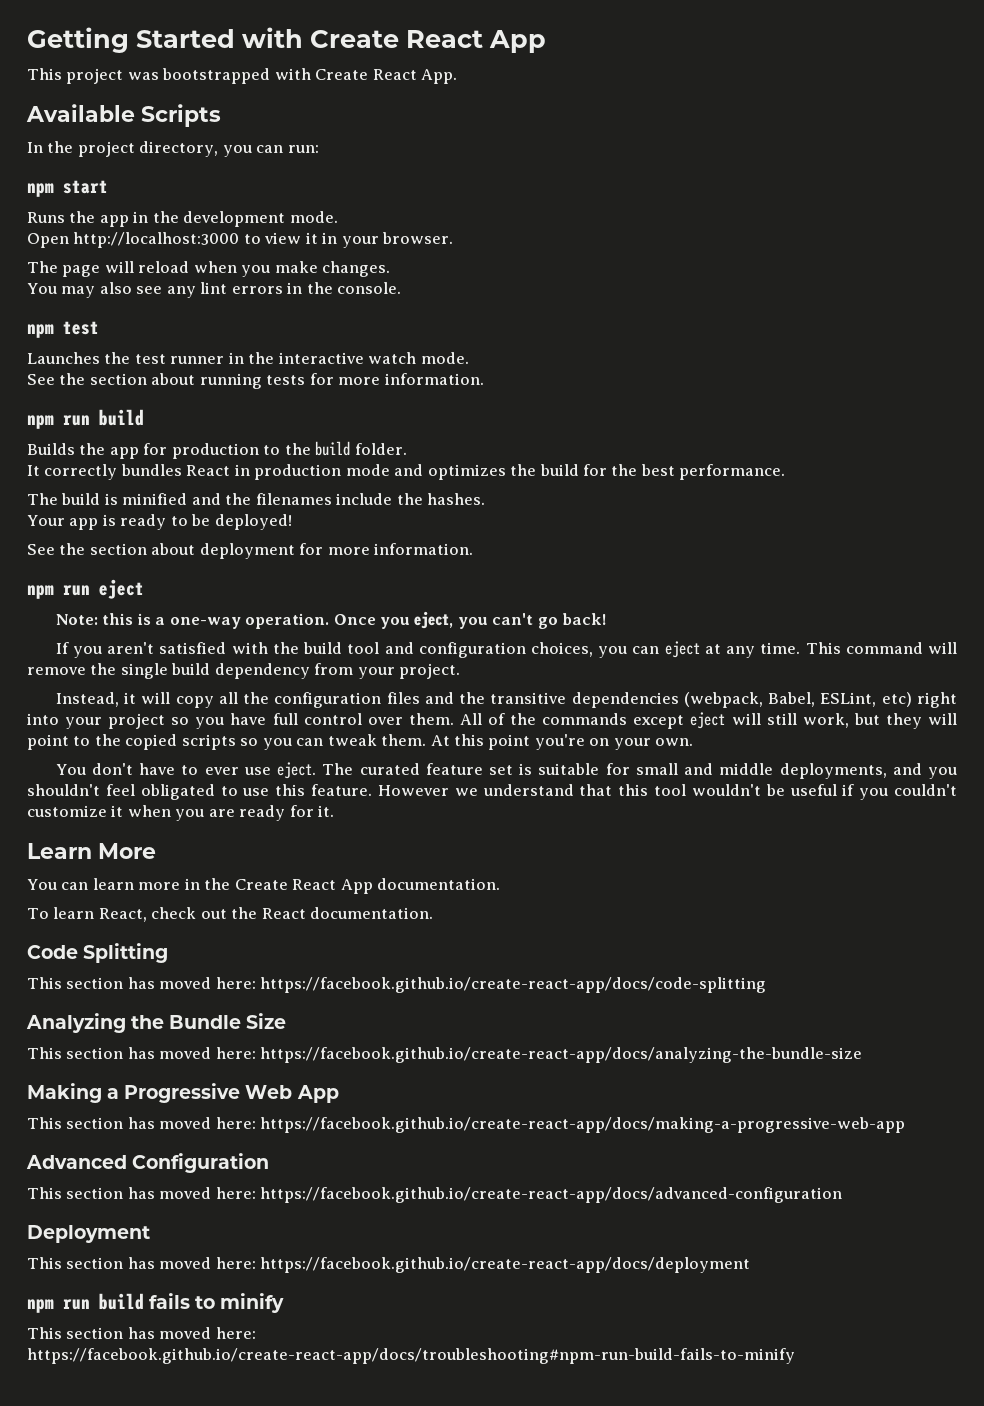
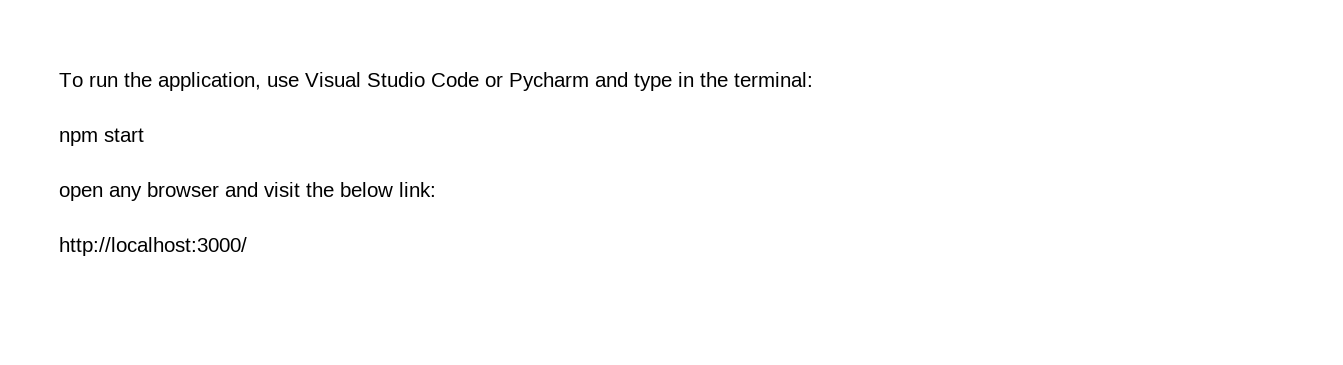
[27,27,546,53] [27,68,458,84] [26,104,221,127] [27,141,319,157] [27,180,108,197] [27,211,338,227] [27,232,454,248] [27,261,391,277] [27,282,402,298] [27,321,99,338] [27,352,469,364] [27,373,484,389] [27,409,144,429] [27,441,407,459] [27,464,786,480] [27,493,486,505] [27,514,292,530] [27,543,474,559] [27,579,144,599] [55,611,607,629] [55,641,957,658] [27,663,461,679] [55,692,957,708] [27,712,957,729] [27,734,694,750] [55,762,957,779] [27,784,958,800] [27,805,335,821] [27,843,156,859] [27,878,501,894] [27,907,434,922] [27,943,169,963] [27,977,767,993] [26,1013,287,1033] [27,1047,863,1063] [27,1083,339,1103] [27,1117,906,1133] [26,1153,270,1173] [27,1187,843,1203] [27,1225,150,1243] [27,1257,751,1273] [27,1293,285,1313] [27,1327,256,1339] [27,1348,795,1364] Getting Started with Create React App // This project was bootstrapped with Create React App. // Available Scripts // In the project directory, you can run: // npm start // Runs the app in the development mode. // Open http://localhost:3000 to view it in your browser. // The page will reload when you make changes. // You may also see any lint errors in the console. // npm test // Launches the test runner in the interactive watch mode. // See the section about running tests for more information. // npm run build // Builds the app for production to the build folder. // It correctly bundles React in production mode and optimizes the build for the best performance. // The build is minified and the filenames include the hashes. // Your app is ready to be deployed! // See the section about deployment for more information. // npm run eject // Note: this is a one-way operation. Once you eject, you can't go back! // If you aren't satisfied with the build tool and configuration choices, you can eject at any time. This command will remove the single build dependency from your project. // Instead, it will copy all the configuration files and the transitive dependencies (webpack, Babel, ESLint, etc) right into your project so you have full control over them. All of the commands except eject will still work, but they will point to the copied scripts so you can tweak them. At this point you're on your own. // You don't have to ever use eject. The curated feature set is suitable for small and middle deployments, and you shouldn't feel obligated to use this feature. However we understand that this tool wouldn't be useful if you couldn't customize it when you are ready for it. // Learn More // You can learn more in the Create React App documentation. // To learn React, check out the React documentation. // Code Splitting // This section has moved here: https://facebook.github.io/create-react-app/docs/code-splitting // Analyzing the Bundle Size // This section has moved here: https://facebook.github.io/create-react-app/docs/analyzing-the-bundle-size // Making a Progressive Web App // This section has moved here: https://facebook.github.io/create-react-app/docs/making-a-progressive-web-app // Advanced Configuration // This section has moved here: https://facebook.github.io/create-react-app/docs/advanced-configuration // Deployment // This section has moved here: https://facebook.github.io/create-react-app/docs/deployment // npm run build fails to minify // This section has moved here: https://facebook.github.io/create-react-app/docs/troubleshooting#npm-run-build-fails-to-minify -> [59,72,813,91] [59,128,144,146] [59,182,436,201] [59,237,247,256] To run the application, use Visual Studio Code or Pycharm and type in the terminal: // npm start // open any browser and visit the below link: // http://localhost:3000/

